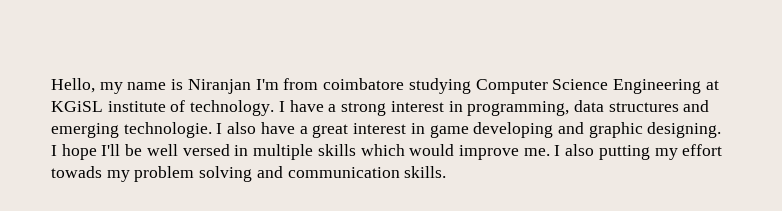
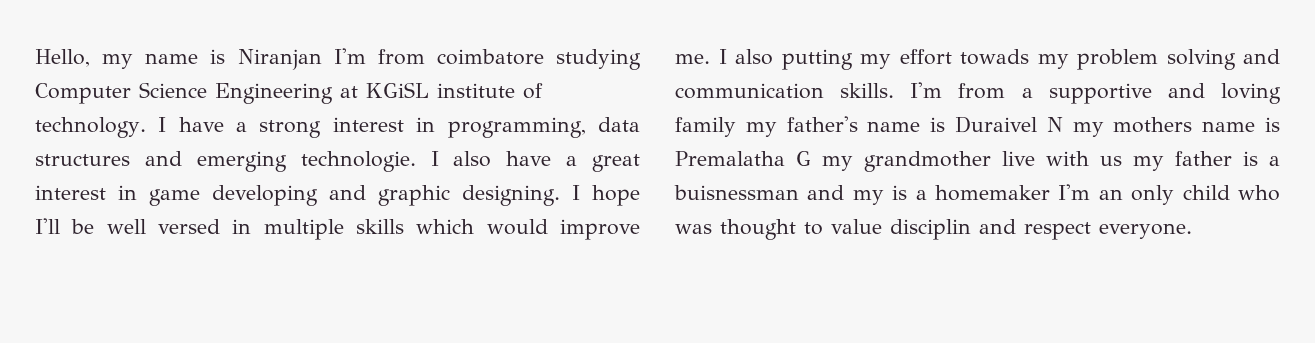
(447, 172) none -> [910,82,1281,104] [675,116,1280,137] [675,151,1280,172] [674,184,1280,205] [675,219,1192,240] I'm from a supportive and loving family my father's name is Duraivel N my mothers name is Premalatha G my grandmother live with us my father is a buisnessman and my is a homemaker I'm an only child who was thought to value disciplin and respect everyone.

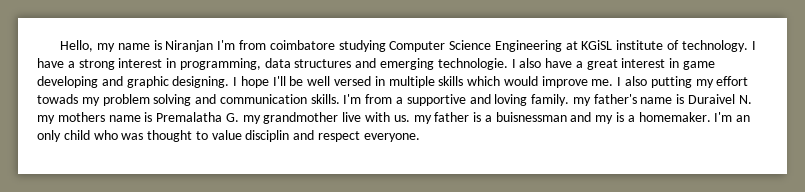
[675,117,736,137] family -> [531,94,570,106] family.
[1046,117,1063,132] N -> [738,95,752,104] N.
[796,151,811,166] G -> [225,113,239,122] G.
[1100,156,1122,166] us -> [393,115,410,122] us.
[935,185,1050,201] homemaker -> [638,112,711,122] homemaker.

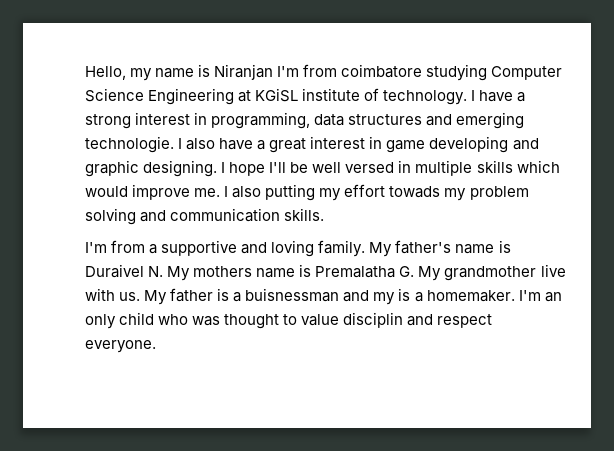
(340, 99) none -> (325, 214) //
[572,97,591,106] my -> [369,242,393,257] My
[37,115,55,124] my -> [167,266,191,281] My
[242,115,261,124] my -> [418,266,442,281] My
[413,115,432,124] my -> [144,290,168,305] My

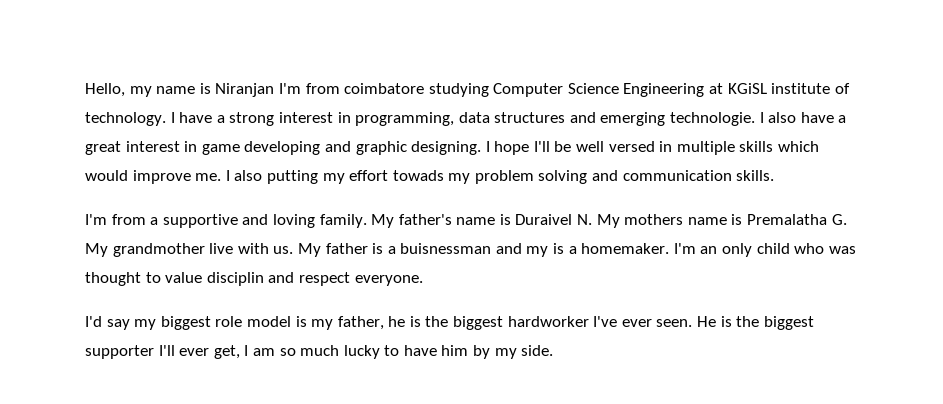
(156, 346) none -> [85,316,814,330] [85,345,554,359] // I'd say my biggest role model is my father, he is the biggest hardworker I've ever seen. He is the biggest supporter I'll ever get, I am so much lucky to have him by my side.

